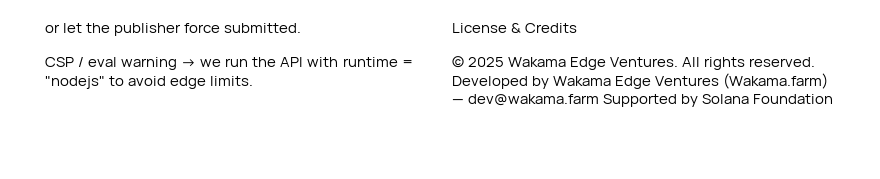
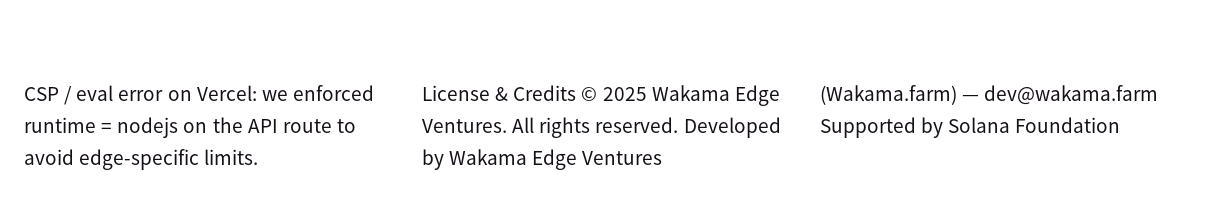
[45,23,302,36] [45,57,413,70] [45,76,105,89] or let the publisher force submitted. // CSP / eval warning → we run the API with runtime = "nodejs" -> [24,85,374,105] [24,117,332,138] CSP / eval error on Vercel: we enforced runtime = nodejs on the API route
[170,76,207,89] edge -> [79,149,200,170] edge-specific
(578, 28) // -> (577, 93) none

